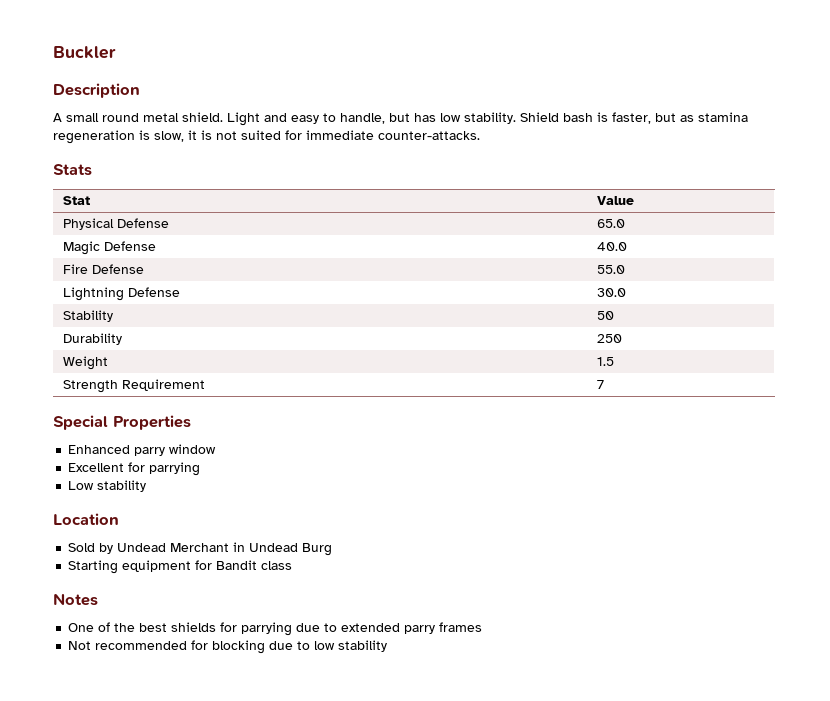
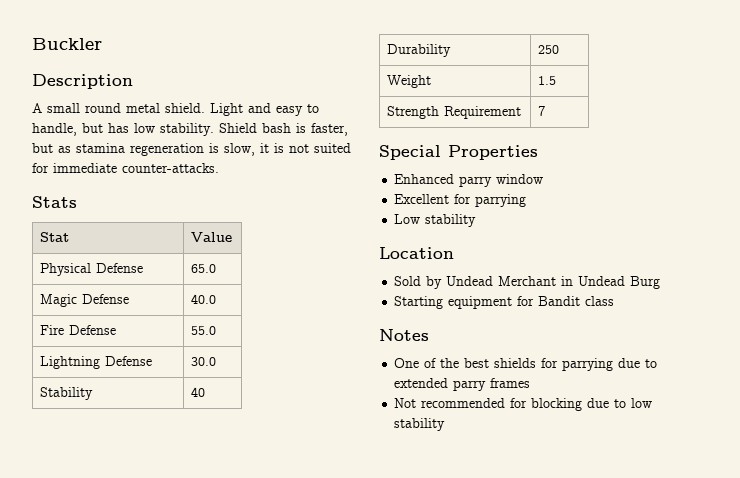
[596,311,614,320] 50 -> [191,387,206,397] 40

